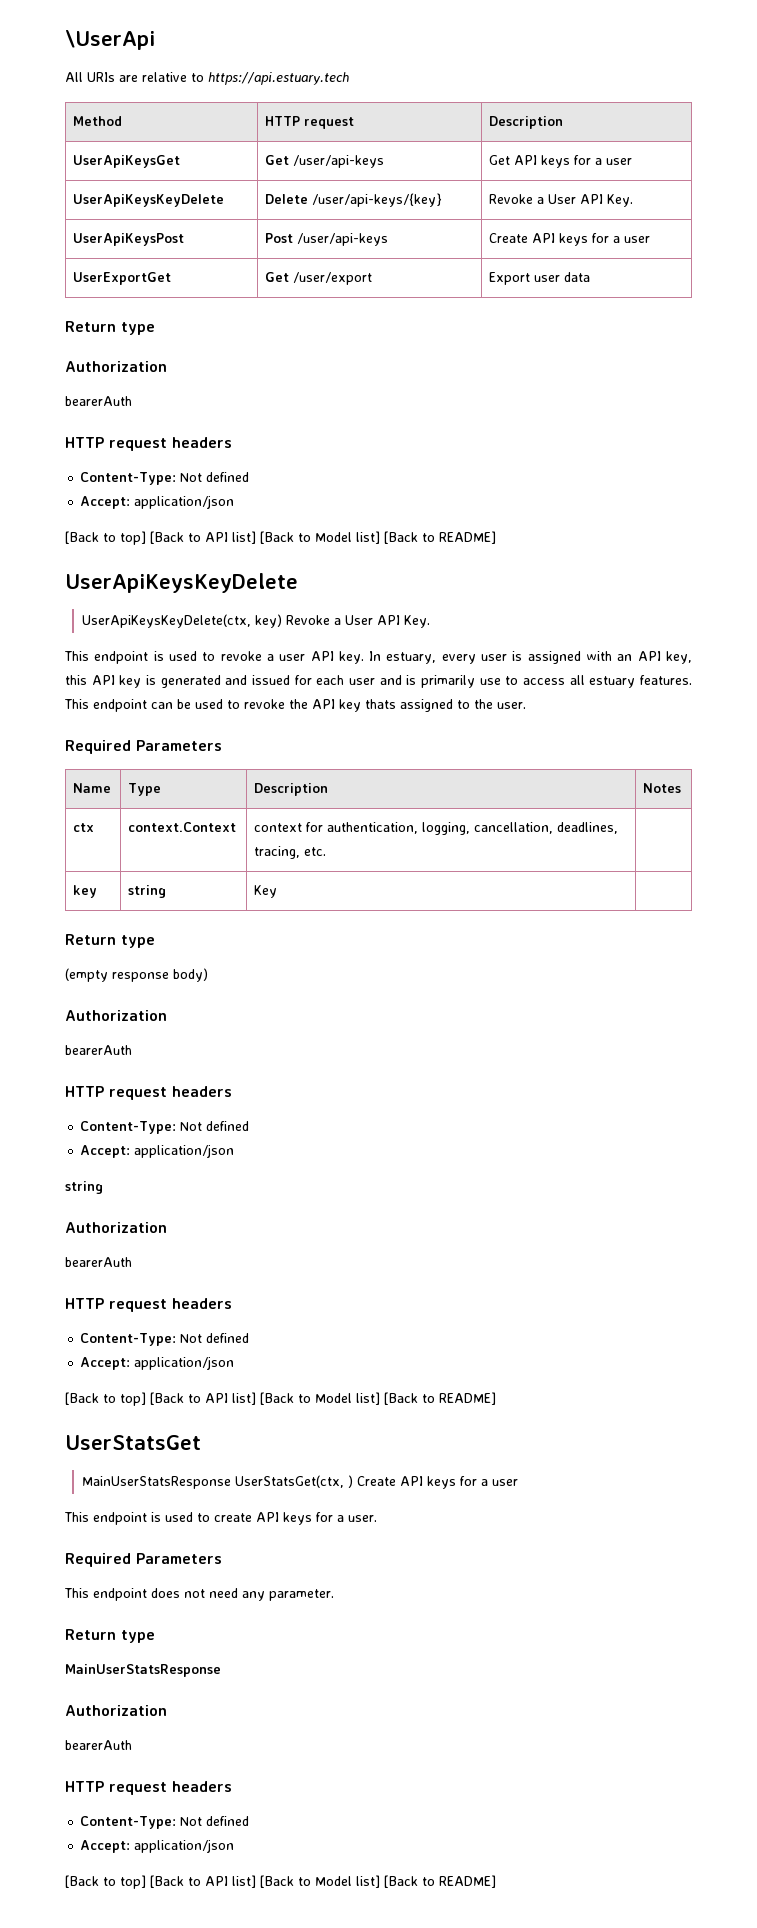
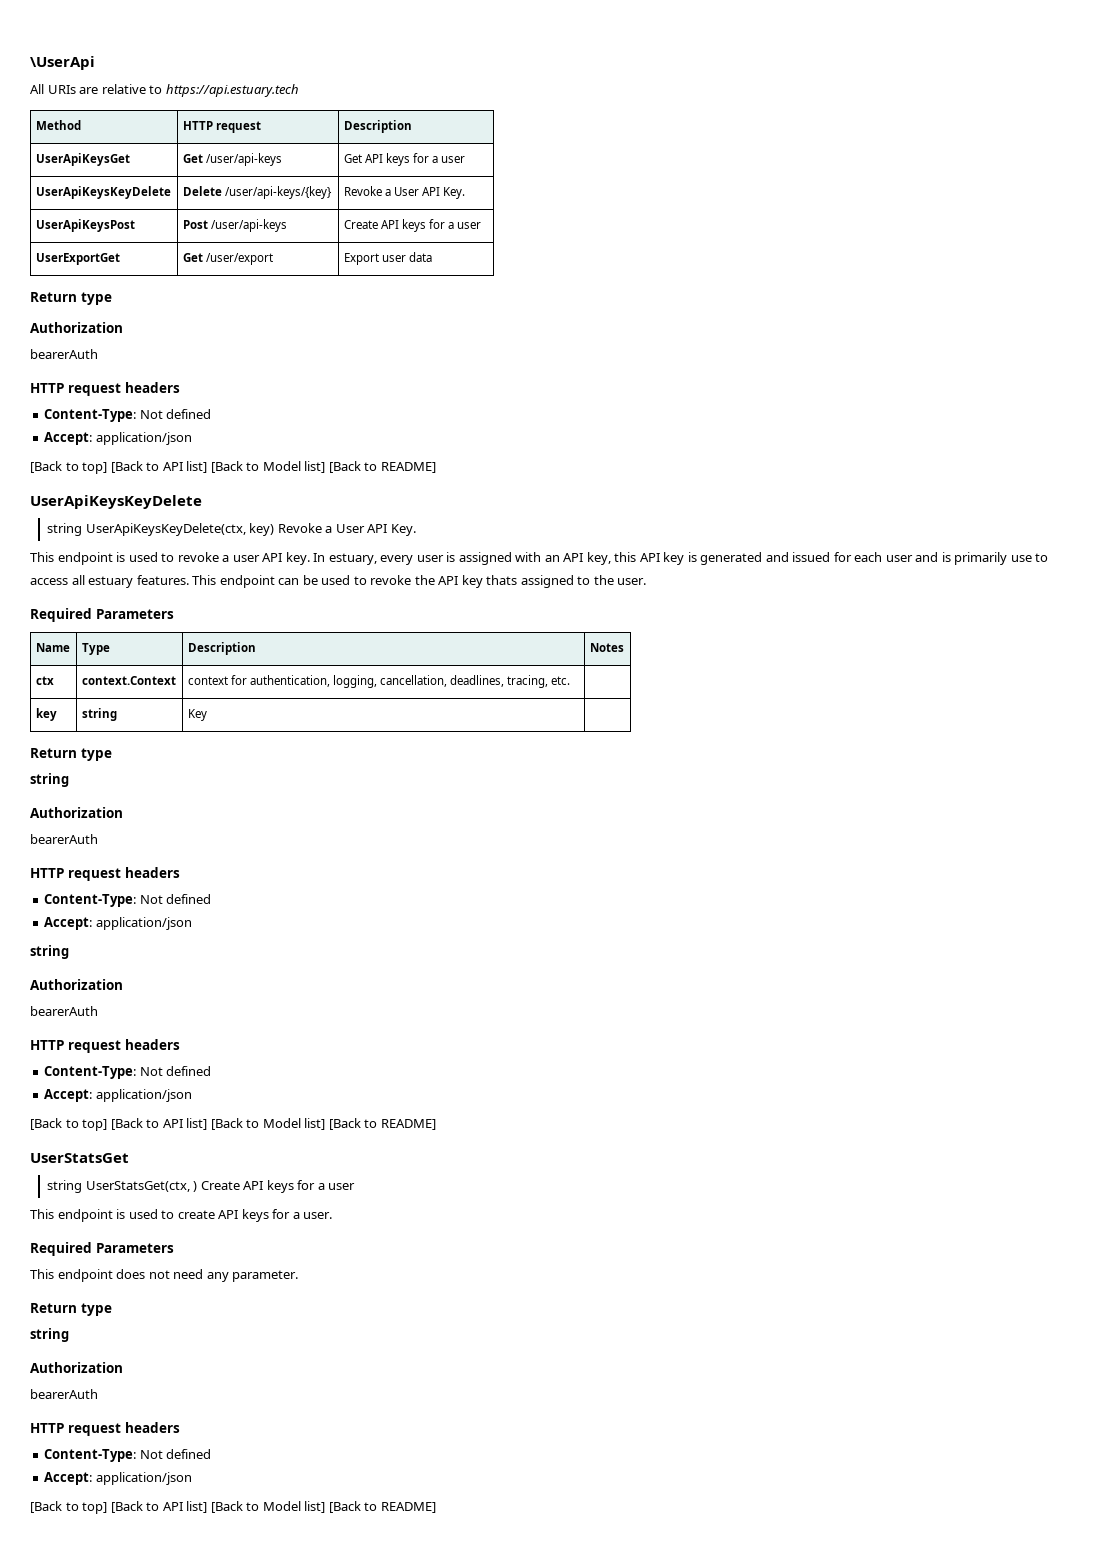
(298, 583) none -> [47,523,83,536] string
[65,968,208,982] (empty response body) -> [30,773,69,787] string
[81,1476,231,1489] MainUserStatsResponse -> [47,1180,83,1193] string
[65,1664,221,1677] MainUserStatsResponse -> [30,1328,69,1342] string

